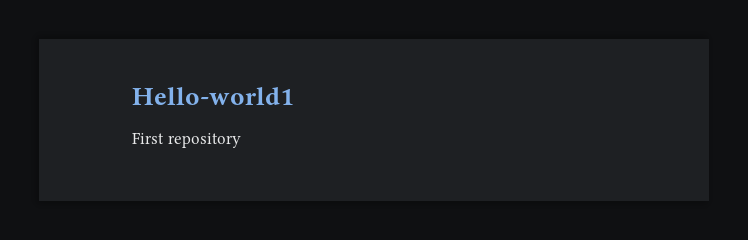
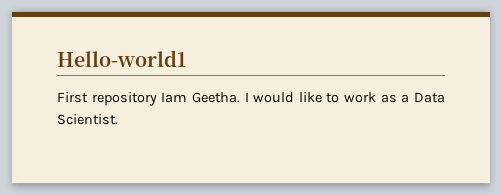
(241, 140) none -> [161,92,445,103] [57,114,118,125] Iam Geetha. I would like to work as a Data Scientist.

